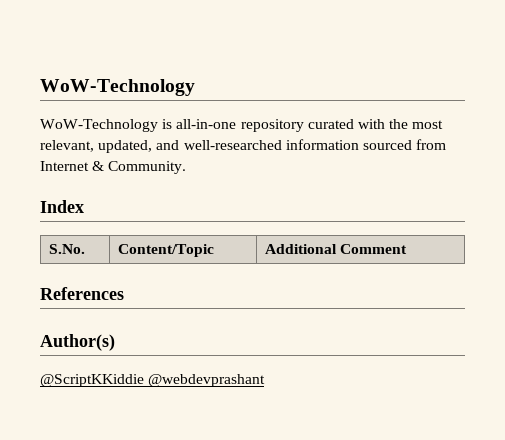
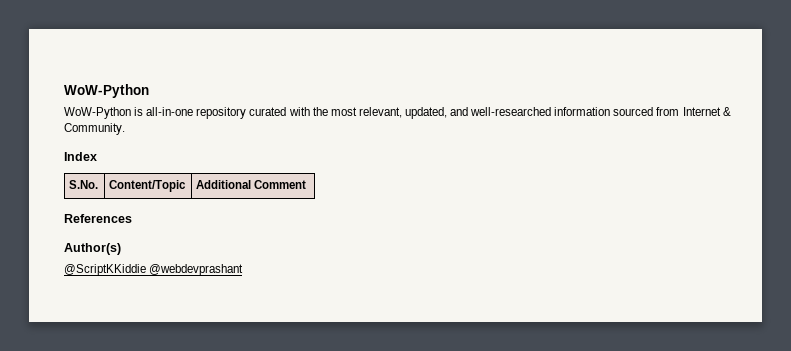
[40,79,195,96] [40,119,158,132] WoW-Technology // WoW-Technology -> [64,84,149,98] [64,107,131,119] WoW-Python // WoW-Python

